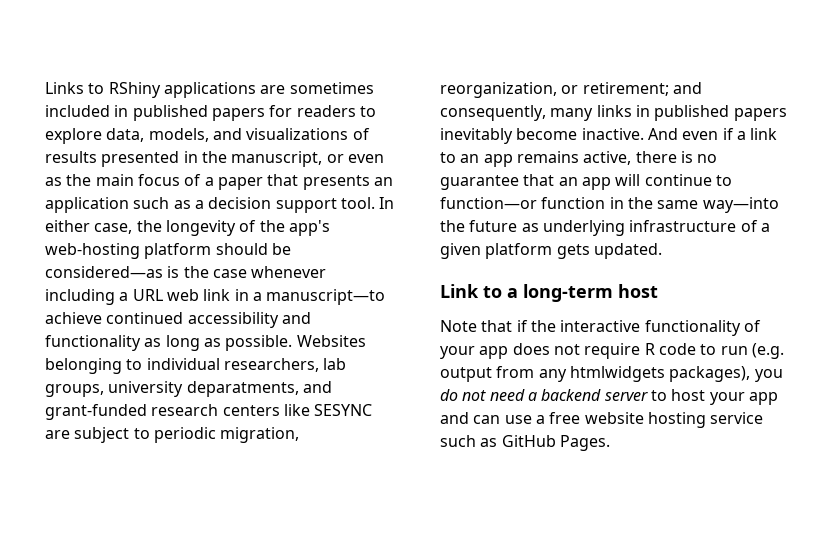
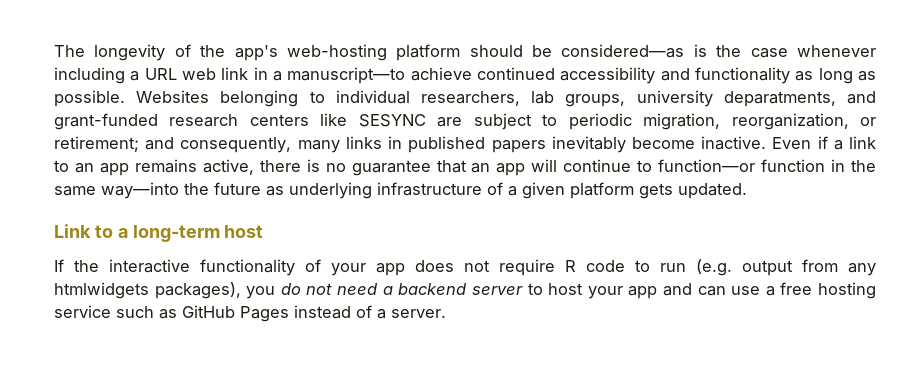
[45,82,374,98] [45,105,376,121] [45,128,370,144] [45,151,384,167] [45,174,393,190] [45,197,395,213] [45,220,162,234] Links to RShiny applications are sometimes included in published papers for readers to explore data, models, and visualizations of results presented in the manuscript, or even as the main focus of a paper that presents an application such as a decision support tool. In either case, the -> [54,45,85,57] The
[647,128,719,140] And even -> [772,137,812,149] Even
[440,320,528,332] Note that if -> [54,259,64,272] If
[584,412,644,424] website -> (813, 288) none
[559,435,610,451] Pages. -> [240,305,446,322] Pages instead of a server.

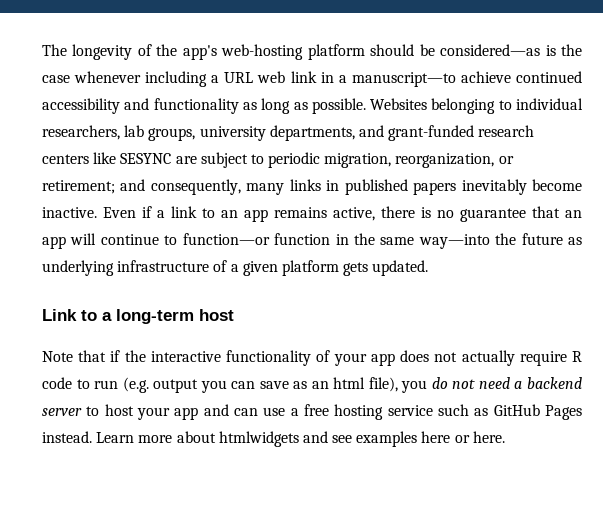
[723,91,836,107] deparatments, -> [269,125,355,141] departments,
[54,259,64,272] If -> [42,350,121,362] Note that if
(490, 266) none -> [461,350,515,366] actually
[802,259,876,276] [54,282,241,299] from any htmlwidgets packages), -> [200,377,398,393] you can save as an html file),
[294,305,446,319] instead of a server. -> [42,431,505,447] instead. Learn more about htmlwidgets and see examples here or here.

